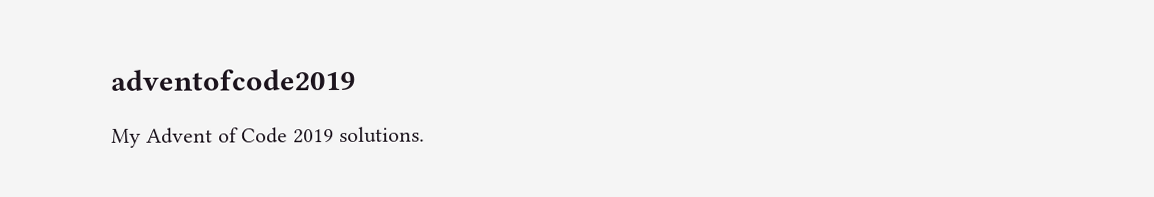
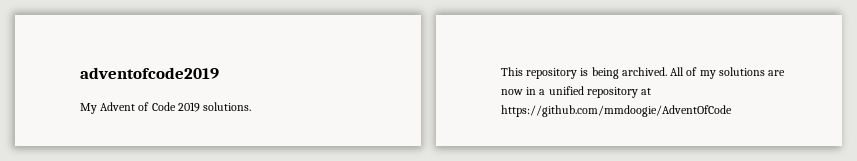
(426, 134) none -> [501,67,786,79] [501,86,652,98] [501,105,732,117] // This repository is being archived. All of my solutions are now in a unified repository at https://github.com/mmdoogie/AdventOfCode

